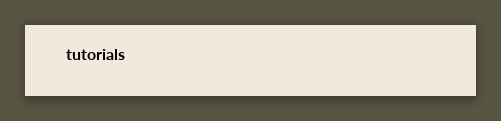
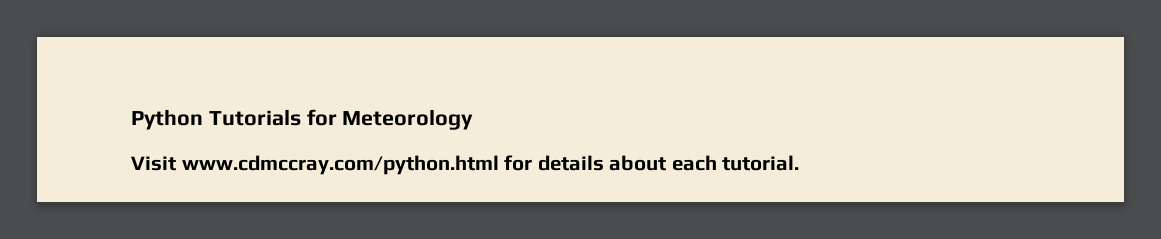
[66,49,125,60] tutorials -> [131,109,474,130] [131,155,800,175] Python Tutorials for Meteorology // Visit www.cdmccray.com/python.html for details about each tutorial.

